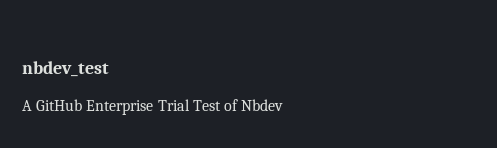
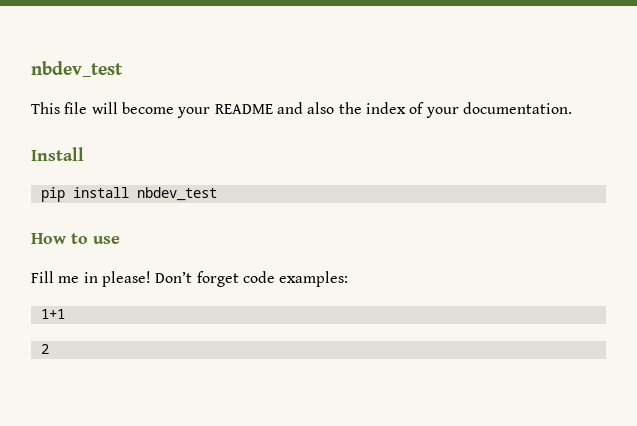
[22,61,109,77] [22,99,284,115] nbdev_test // A GitHub Enterprise Trial Test of Nbdev -> [31,61,123,77] [31,102,572,118] [31,147,84,161] [40,187,217,202] [31,233,120,244] [31,271,349,287] [40,309,65,319] [40,344,49,354] nbdev_test // This file will become your README and also the index of your documentation. // Install // pip install nbdev_test // How to use // Fill me in please! Don’t forget code examples: // 1+1 // 2

